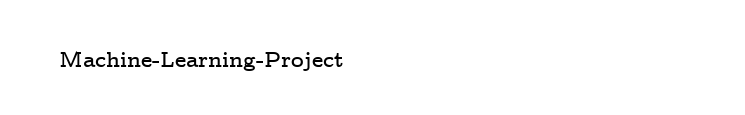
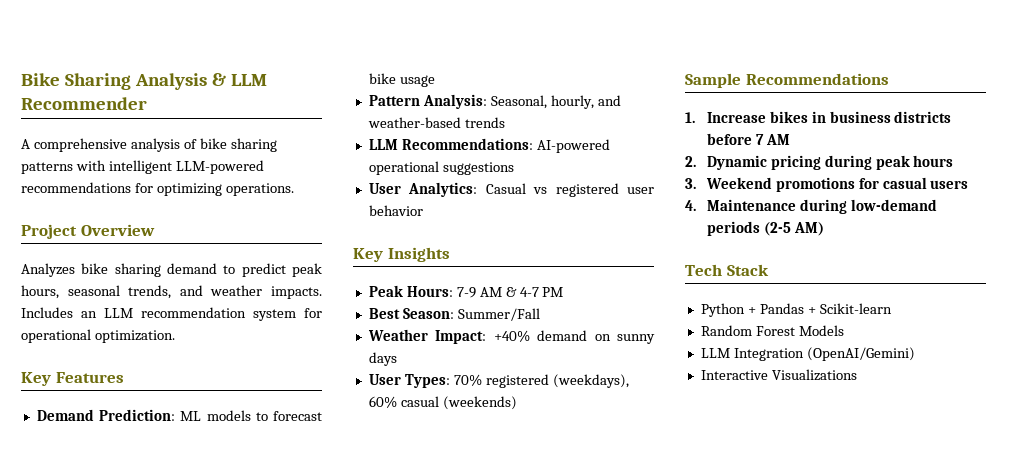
[59,50,344,71] Machine-Learning-Project -> [21,73,267,90] [21,97,147,110] [21,138,277,152] [21,160,264,174] [21,182,294,196] [21,224,155,239] [21,263,322,277] [21,285,322,299] [21,307,322,321] [21,329,175,343] [21,372,124,386] [36,409,323,421] [368,73,435,87] [368,94,621,109] [367,117,505,128] [368,138,610,153] [368,161,514,175] [368,182,654,197] [368,205,423,216] [353,247,450,262] [368,285,564,298] [368,308,540,321] [367,329,655,344] [368,352,397,366] [368,374,629,388] [368,396,517,410] [685,73,889,88] [685,111,952,123] [706,133,790,145] [685,155,954,170] [685,177,969,192] [685,199,937,214] [706,221,824,236] [685,264,769,276] [700,303,892,317] [700,325,844,336] [700,347,915,361] [700,369,857,381] Bike Sharing Analysis & LLM Recommender // A comprehensive analysis of bike sharing patterns with intelligent LLM-powered recommendations for optimizing operations. // Project Overview // Analyzes bike sharing demand to predict peak hours, seasonal trends, and weather impacts. Includes an LLM recommendation system for operational optimization. // Key Features // Demand Prediction: ML models to forecast bike usage // Pattern Analysis: Seasonal, hourly, and weather-based trends // LLM Recommendations: AI-powered operational suggestions // User Analytics: Casual vs registered user behavior // Key Insights // Peak Hours: 7-9 AM & 4-7 PM // Best Season: Summer/Fall // Weather Impact: +40% demand on sunny days // User Types: 70% registered (weekdays), 60% casual (weekends) // Sample Recommendations // 1. Increase bikes in business districts before 7 AM // 2. Dynamic pricing during peak hours // 3. Weekend promotions for casual users // 4. Maintenance during low-demand periods (2-5 AM) // Tech Stack // Python + Pandas + Scikit-learn // Random Forest Models // LLM Integration (OpenAI/Gemini) // Interactive Visualizations

